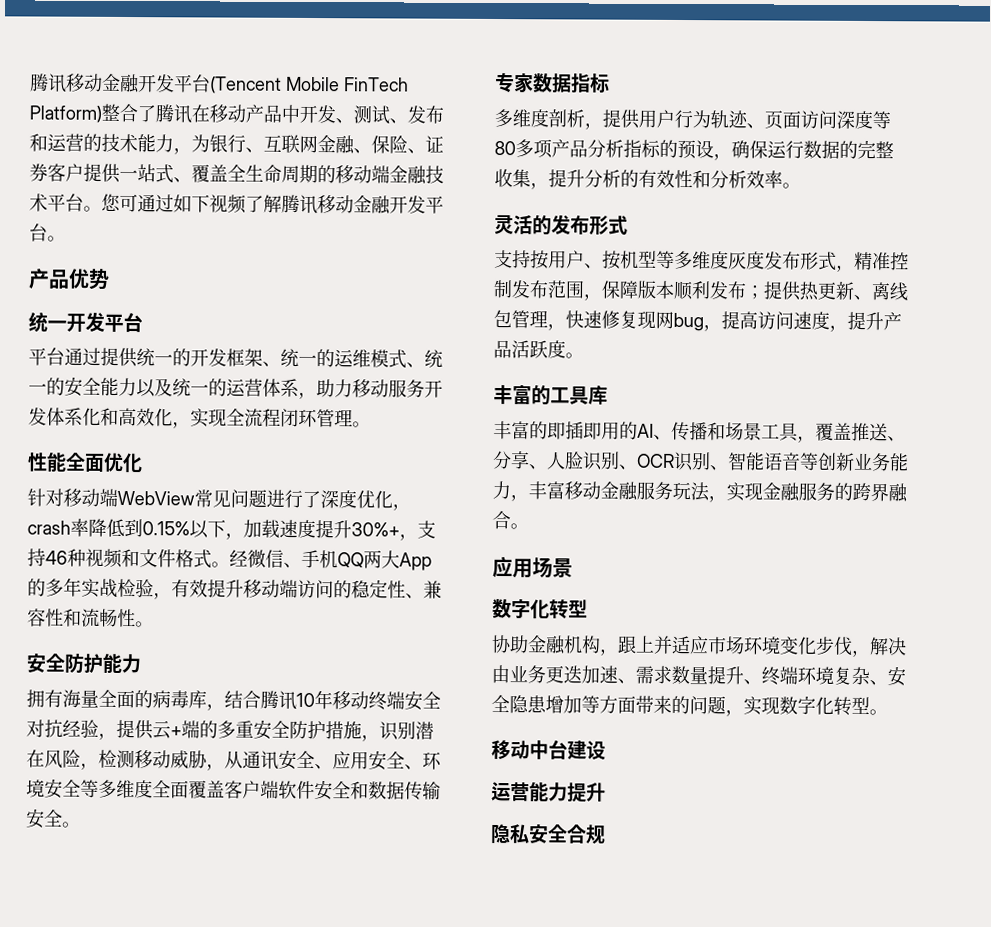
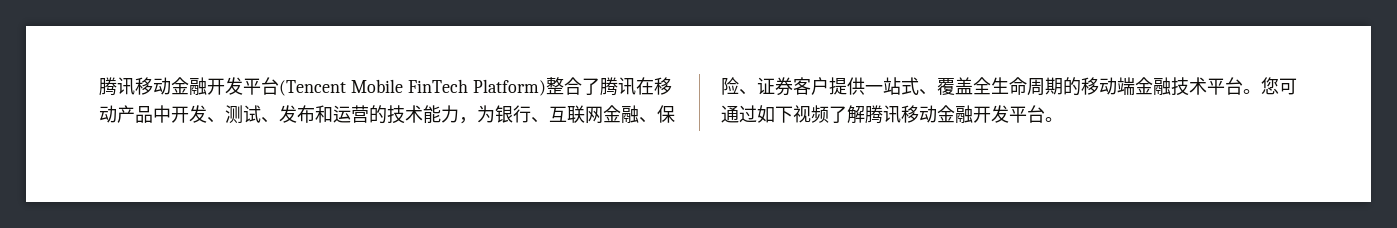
[28,268,110,290] [28,311,143,333] [28,347,443,369] [28,376,443,400] [28,407,371,429] [27,452,143,474] [27,488,411,511] [27,518,436,541] [27,548,432,571] [27,577,442,600] [27,608,154,628] [26,653,141,674] [26,689,441,711] [26,719,434,742] [26,749,442,771] [26,778,441,801] [26,808,81,829] [495,72,610,94] [494,108,891,130] [494,139,894,161] [494,168,801,190] [494,214,628,236] [494,249,909,272] [493,279,908,302] [493,309,902,332] [493,339,584,359] [493,384,608,406] [493,420,906,443] [492,450,909,472] [492,480,908,503] [492,510,529,530] [492,555,573,579] [492,598,588,620] [491,634,907,658] [491,664,906,687] [491,694,888,717] [491,739,606,760] [491,781,606,803] [490,823,606,845] // 产品优势 // 统一开发平台 // 平台通过提供统一的开发框架、统一的运维模式、统一的安全能力以及统一的运营体系，助力移动服务开发体系化和高效化，实现全流程闭环管理。 // 性能全面优化 // 针对移动端WebView常见问题进行了深度优化，crash率降低到0.15%以下，加载速度提升30%+，支持46种视频和文件格式。经微信、手机QQ两大App的多年实战检验，有效提升移动端访问的稳定性、兼容性和流畅性。 // 安全防护能力 // 拥有海量全面的病毒库，结合腾讯10年移动终端安全对抗经验，提供云+端的多重安全防护措施，识别潜在风险，检测移动威胁，从通讯安全、应用安全、环境安全等多维度全面覆盖客户端软件安全和数据传输安全。 // 专家数据指标 // 多维度剖析，提供用户行为轨迹、页面访问深度等80多项产品分析指标的预设，确保运行数据的完整收集，提升分析的有效性和分析效率。 // 灵活的发布形式 // 支持按用户、按机型等多维度灰度发布形式，精准控制发布范围，保障版本顺利发布；提供热更新、离线包管理，快速修复现网bug，提高访问速度，提升产品活跃度。 // 丰富的工具库 // 丰富的即插即用的AI、传播和场景工具，覆盖推送、分享、人脸识别、OCR识别、智能语音等创新业务能力，丰富移动金融服务玩法，实现金融服务的跨界融合。 // 应用场景 // 数字化转型 // 协助金融机构，跟上并适应市场环境变化步伐，解决由业务更迭加速、需求数量提升、终端环境复杂、安全隐患增加等方面带来的问题，实现数字化转型。 // 移动中台建设 // 运营能力提升 // 隐私安全合规 -> (1063, 119) none

